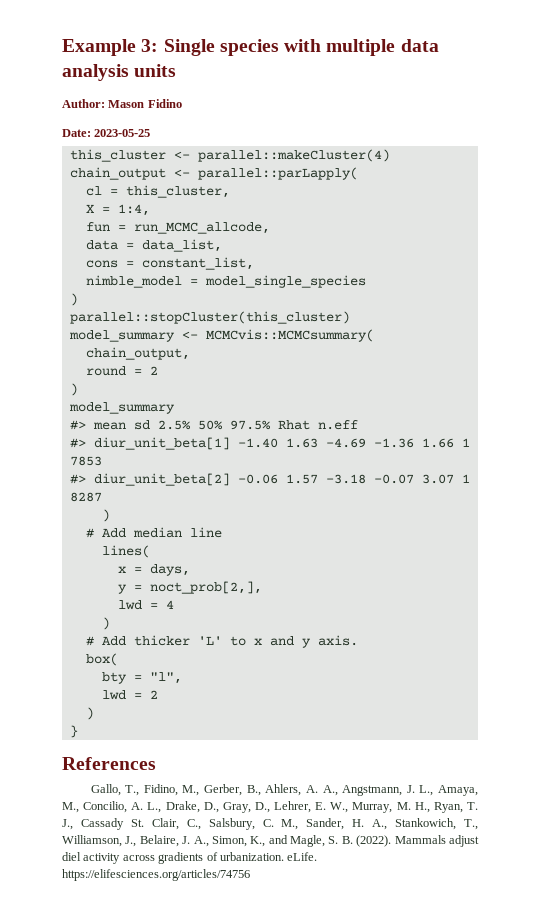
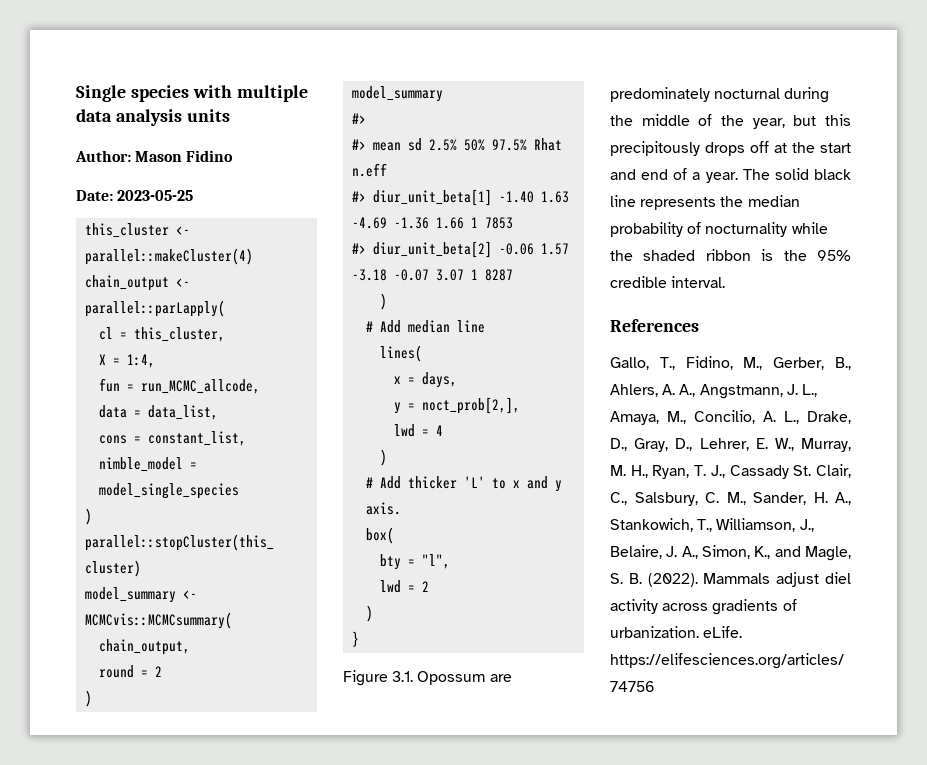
[62,39,159,56] Example 3: -> (76, 93) none
(86, 425) none -> [352,139,367,150] // #>
(78, 731) none -> [343,670,512,686] [610,87,830,103] [610,114,851,129] [610,141,851,156] [610,168,851,183] [610,195,800,210] [610,222,828,237] [610,249,851,261] [610,276,726,288] // Figure 3.1. Opossum are predominately nocturnal during the middle of the year, but this precipitously drops off at the start and end of a year. The solid black line represents the median probability of nocturnality while the shaded ribbon is the 95% credible interval.

